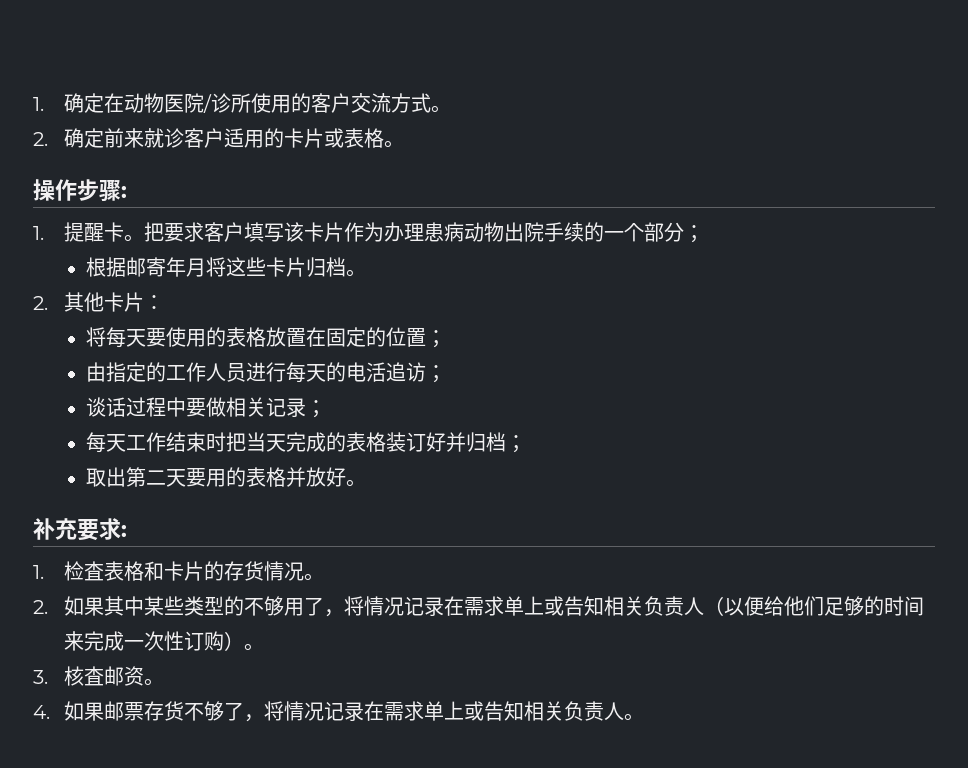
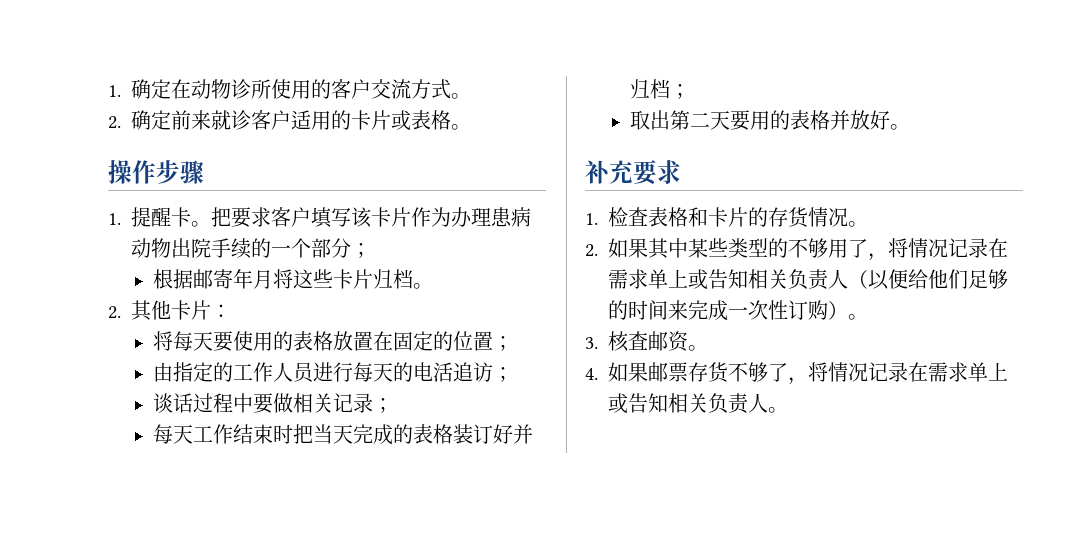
[164,93,213,113] 医院/ -> (231, 89) none
[121,186,127,198] : -> (204, 172) none
[121,525,127,537] : -> (681, 172) none

